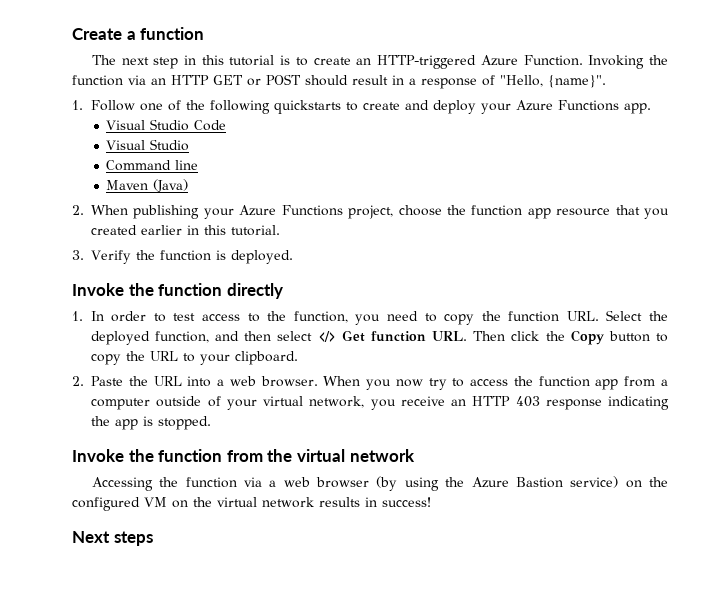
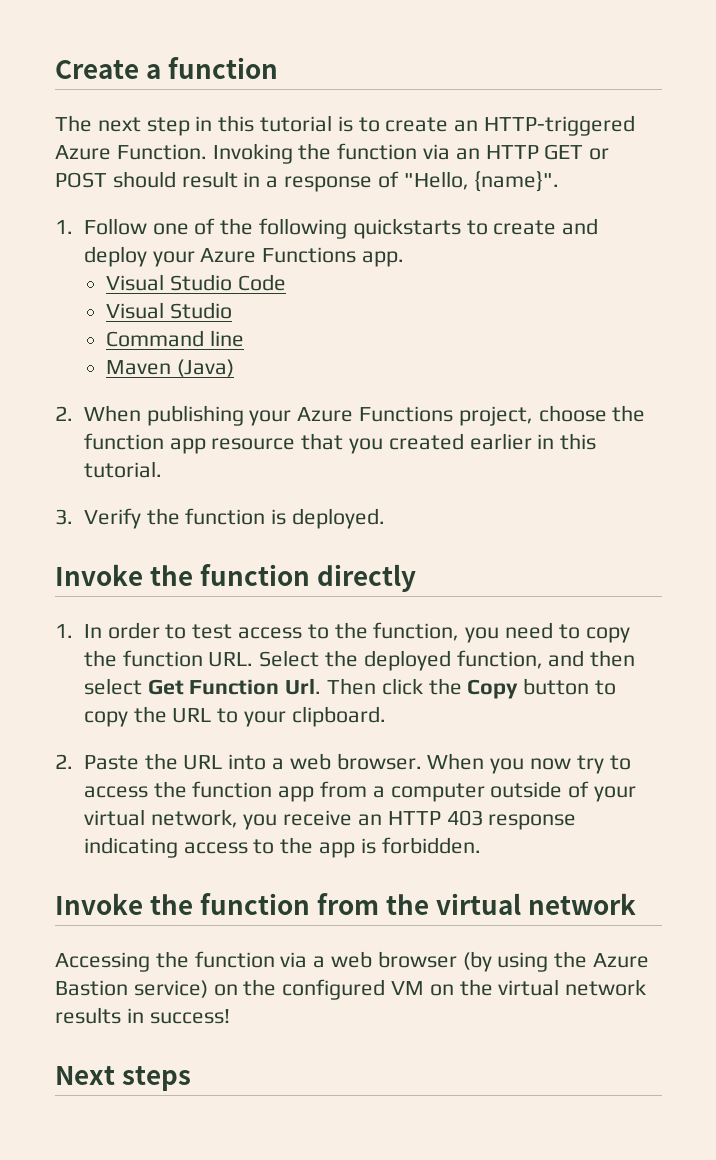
[317,330,468,342] </> Get function URL. -> [147,678,322,695] Get Function Url.
(669, 403) none -> [183,839,275,854] access to
[158,416,211,430] stopped. -> [381,837,481,854] forbidden.

